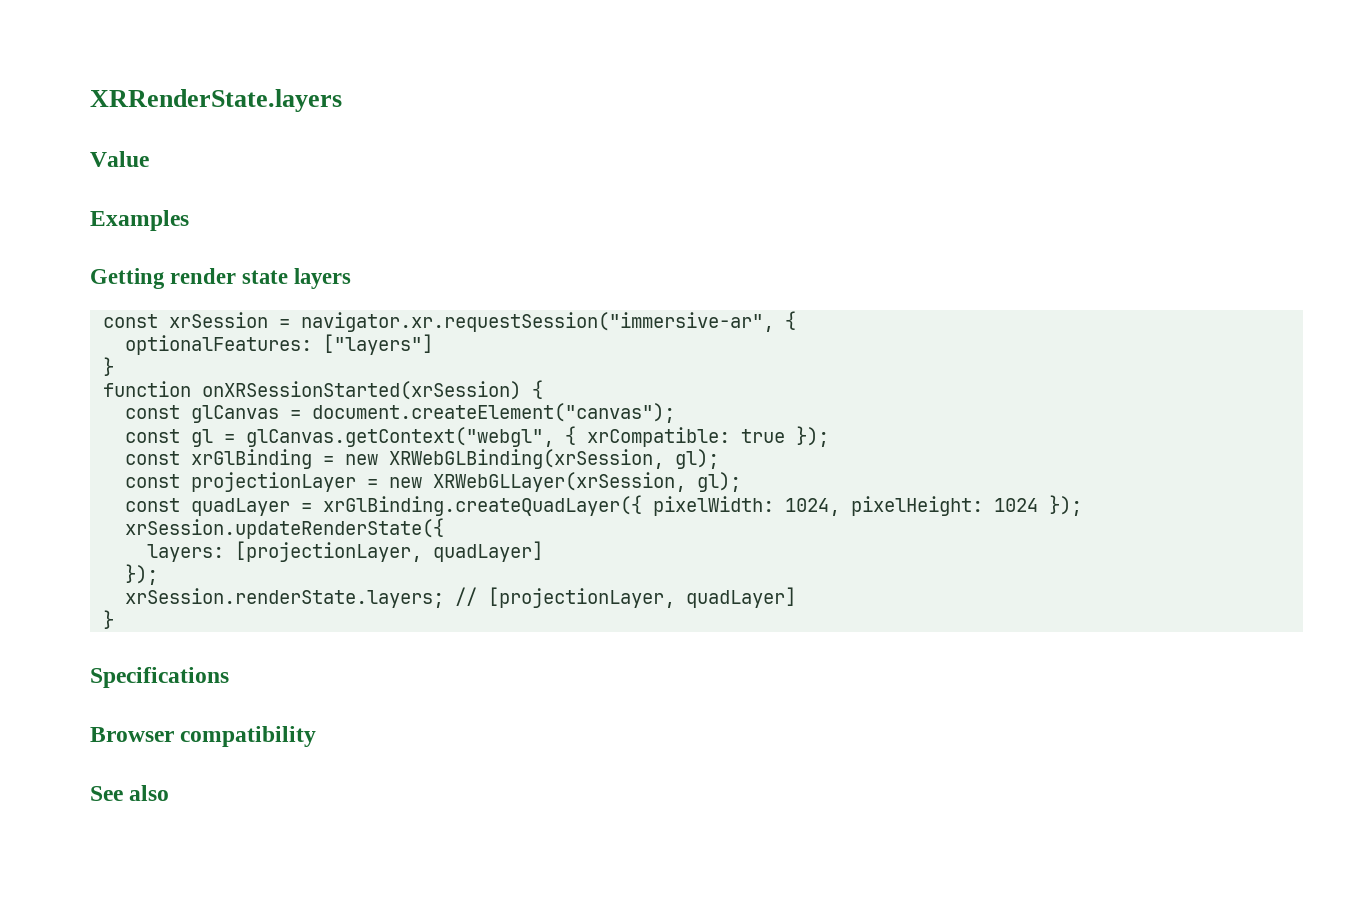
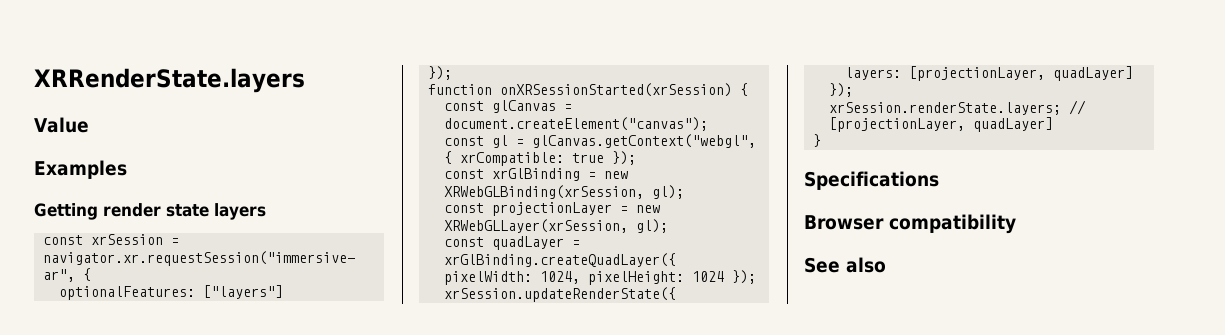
[102,357,114,376] } -> [428,66,452,80] });

